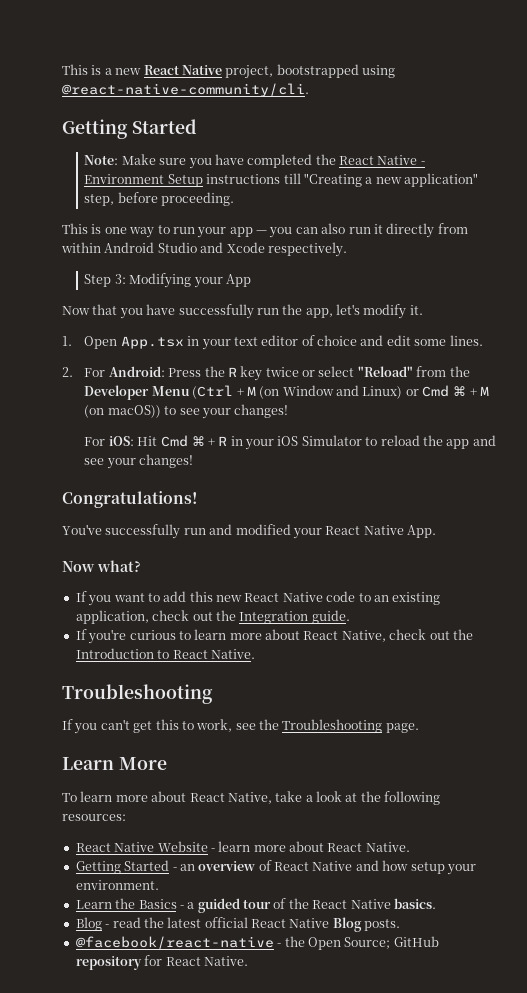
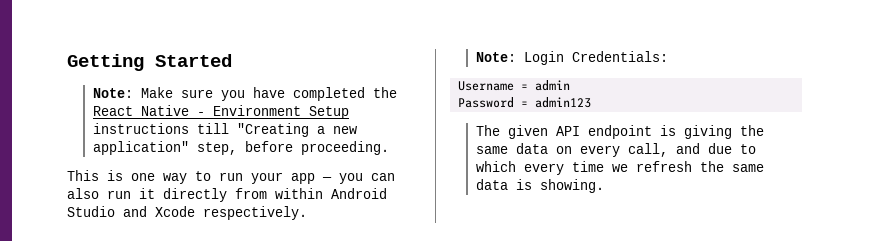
[62,64,395,79] [62,83,309,97] This is a new React Native project, bootstrapped using @react-native-community/cli. // -> (67, 62) none
[84,273,251,288] [62,304,423,319] [62,335,483,350] [62,366,470,381] [84,385,489,400] [84,404,289,419] [84,435,496,450] [84,454,194,469] [62,491,198,508] [62,524,436,539] [62,560,141,572] [75,591,441,606] [75,610,350,624] [75,629,473,644] [75,648,255,659] [62,684,213,704] [62,719,419,734] [62,757,167,770] [62,791,441,805] [62,814,126,821] [75,841,410,852] [75,860,476,875] [75,880,159,890] [75,898,436,913] [75,917,401,932] [75,936,439,950] [75,955,248,970] Step 3: Modifying your App // Now that you have successfully run the app, let's modify it. // 1. Open App.tsx in your text editor of choice and edit some lines. // 2. For Android: Press the R key twice or select "Reload" from the Developer Menu (Ctrl + M (on Window and Linux) or Cmd ⌘ + M (on macOS)) to see your changes! // For iOS: Hit Cmd ⌘ + R in your iOS Simulator to reload the app and see your changes! // Congratulations! // You've successfully run and modified your React Native App. // Now what? // If you want to add this new React Native code to an existing application, check out the Integration guide. // If you're curious to learn more about React Native, check out the Introduction to React Native. // Troubleshooting // If you can't get this to work, see the Troubleshooting page. // Learn More // To learn more about React Native, take a look at the following resources: // React Native Website - learn more about React Native. // Getting Started - an overview of React Native and how setup your environment. // Learn the Basics - a guided tour of the React Native basics. // Blog - read the latest official React Native Blog posts. // @facebook/react-native - the Open Source; GitHub repository for React Native. -> [475,51,668,65] [458,80,571,91] [458,97,592,108] [475,125,764,139] [475,143,756,157] [475,161,764,175] [475,179,604,193] Note: Login Credentials: // Username = admin // Password = admin123 // The given API endpoint is giving the same data on every call, and due to which every time we refresh the same data is showing.

